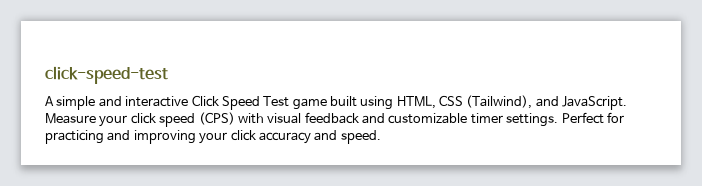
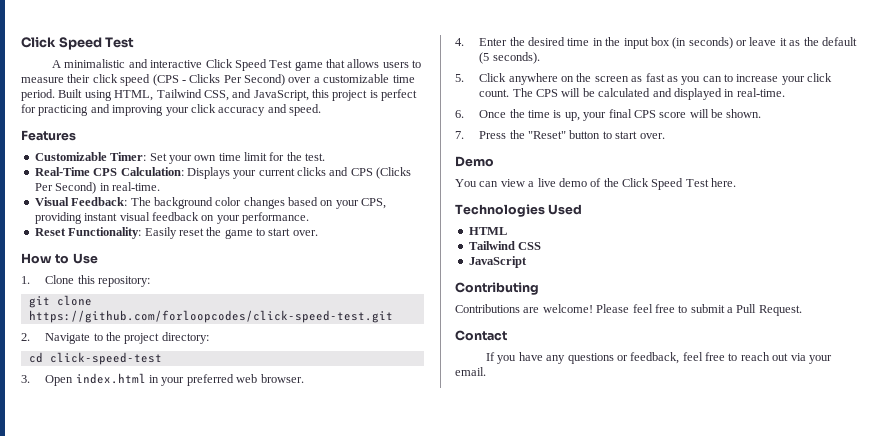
[45,66,168,84] click-speed-test -> [21,37,135,50] Click Speed Test
[56,96,96,110] simple -> [64,59,126,68] minimalistic
[329,95,628,110] [45,112,604,127] built using HTML, CSS (Tailwind), and JavaScript. Measure your click speed (CPS) with visual feedback and customizable timer settings. Perfect -> [326,59,422,68] [21,74,415,86] [21,89,418,101] that allows users to measure their click speed (CPS - Clicks Per Second) over a customizable time period. Built using HTML, Tailwind CSS, and JavaScript, this project is perfect
(381, 137) none -> [21,130,76,141] [34,152,326,164] [34,167,412,179] [34,182,160,194] [34,197,387,209] [34,212,309,224] [34,227,318,239] [21,253,98,264] [21,275,151,287] [28,295,92,308] [28,310,393,323] [21,332,209,344] [28,352,162,365] [21,373,304,386] [455,37,857,49] [479,52,540,64] [455,73,833,85] [479,88,785,100] [455,109,762,121] [455,130,665,139] [455,156,494,167] [455,178,737,190] [455,204,583,217] [468,227,507,235] [468,241,542,250] [468,256,527,268] [455,282,539,295] [455,304,802,316] [455,330,507,341] [486,352,832,364] [455,367,486,376] // Features // Customizable Timer: Set your own time limit for the test. // Real-Time CPS Calculation: Displays your current clicks and CPS (Clicks Per Second) in real-time. // Visual Feedback: The background color changes based on your CPS, providing instant visual feedback on your performance. // Reset Functionality: Easily reset the game to start over. // How to Use // 1. Clone this repository: // git clone https://github.com/forloopcodes/click-speed-test.git // 2. Navigate to the project directory: // cd click-speed-test // 3. Open index.html in your preferred web browser. // 4. Enter the desired time in the input box (in seconds) or leave it as the default (5 seconds). // 5. Click anywhere on the screen as fast as you can to increase your click count. The CPS will be calculated and displayed in real-time. // 6. Once the time is up, your final CPS score will be shown. // 7. Press the "Reset" button to start over. // Demo // You can view a live demo of the Click Speed Test here. // Technologies Used // HTML // Tailwind CSS // JavaScript // Contributing // Contributions are welcome! Please feel free to submit a Pull Request. // Contact // If you have any questions or feedback, feel free to reach out via your email.

